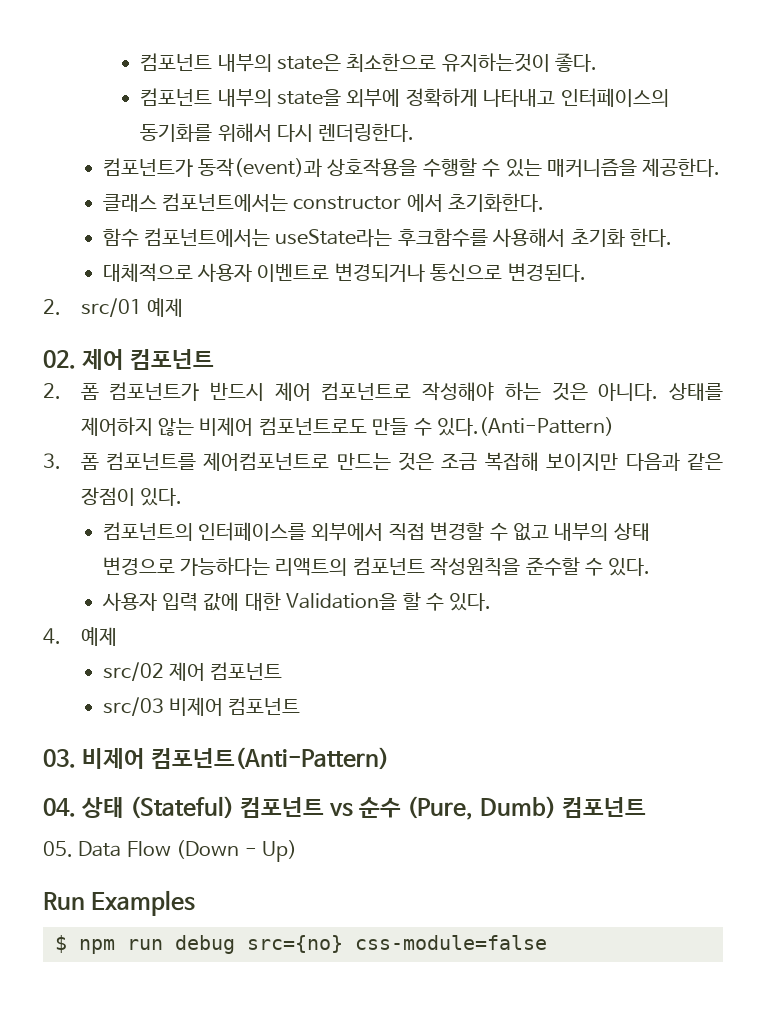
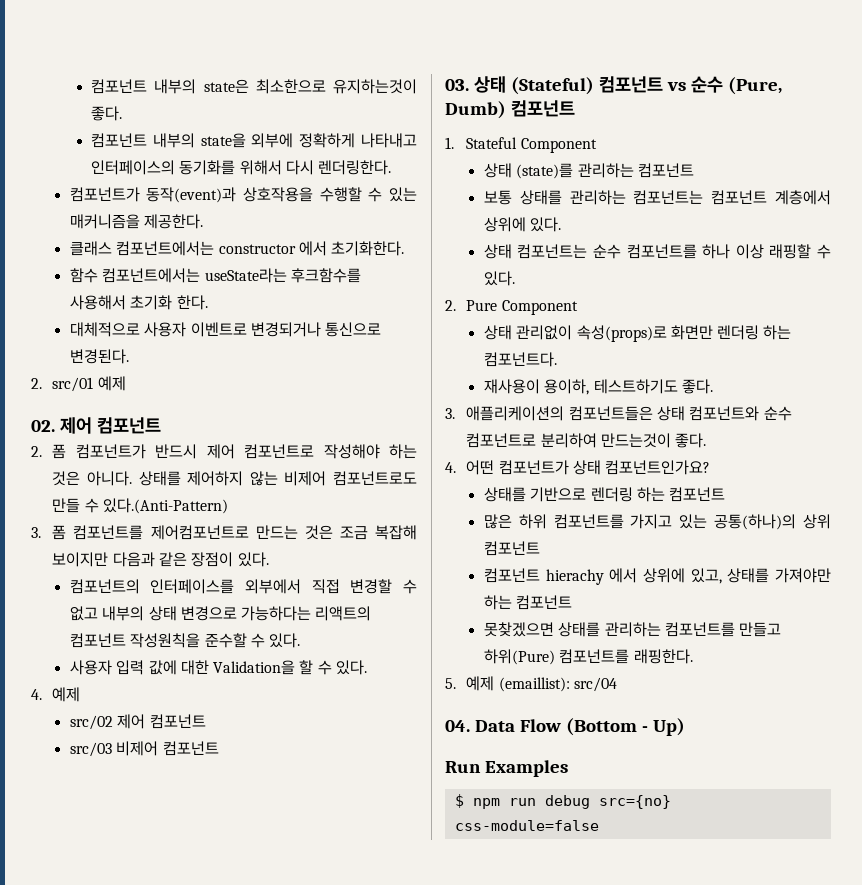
[82,747,390,770] [43,798,76,817] 비제어 컴포넌트(Anti-Pattern) // 04. -> (469, 85) none
[43,841,73,857] 05. -> [445,137,597,153] [483,163,694,179] [483,190,831,205] [483,217,562,232] [483,244,831,259] [483,271,515,286] [445,300,578,315] [483,325,792,342] [483,352,557,367] [483,379,713,395] [445,406,792,421] [466,433,707,448] [445,460,711,475] [483,487,726,502] [483,514,832,530] [483,541,540,556] [483,568,831,585] [483,595,573,610] [483,622,782,637] [483,649,693,665] [445,676,617,692] [445,720,470,732] 1. Stateful Component // 상태 (state)를 관리하는 컴포넌트 // 보통 상태를 관리하는 컴포넌트는 컴포넌트 계층에서 상위에 있다. // 상태 컴포넌트는 순수 컴포넌트를 하나 이상 래핑할 수 있다. // 2. Pure Component // 상태 관리없이 속성(props)로 화면만 렌더링 하는 컴포넌트다. // 재사용이 용이하, 테스트하기도 좋다. // 3. 애플리케이션의 컴포넌트들은 상태 컴포넌트와 순수 컴포넌트로 분리하여 만드는것이 좋다. // 4. 어떤 컴포넌트가 상태 컴포넌트인가요? // 상태를 기반으로 렌더링 하는 컴포넌트 // 많은 하위 컴포넌트를 가지고 있는 공통(하나)의 상위 컴포넌트 // 컴포넌트 hierachy 에서 상위에 있고, 상태를 가져야만 하는 컴포넌트 // 못찾겠으면 상태를 관리하는 컴포넌트를 만들고 하위(Pure) 컴포넌트를 래핑한다. // 5. 예제 (emaillist): src/04 // 04.
[176,840,240,859] (Down -> [565,718,637,736] (Bottom

